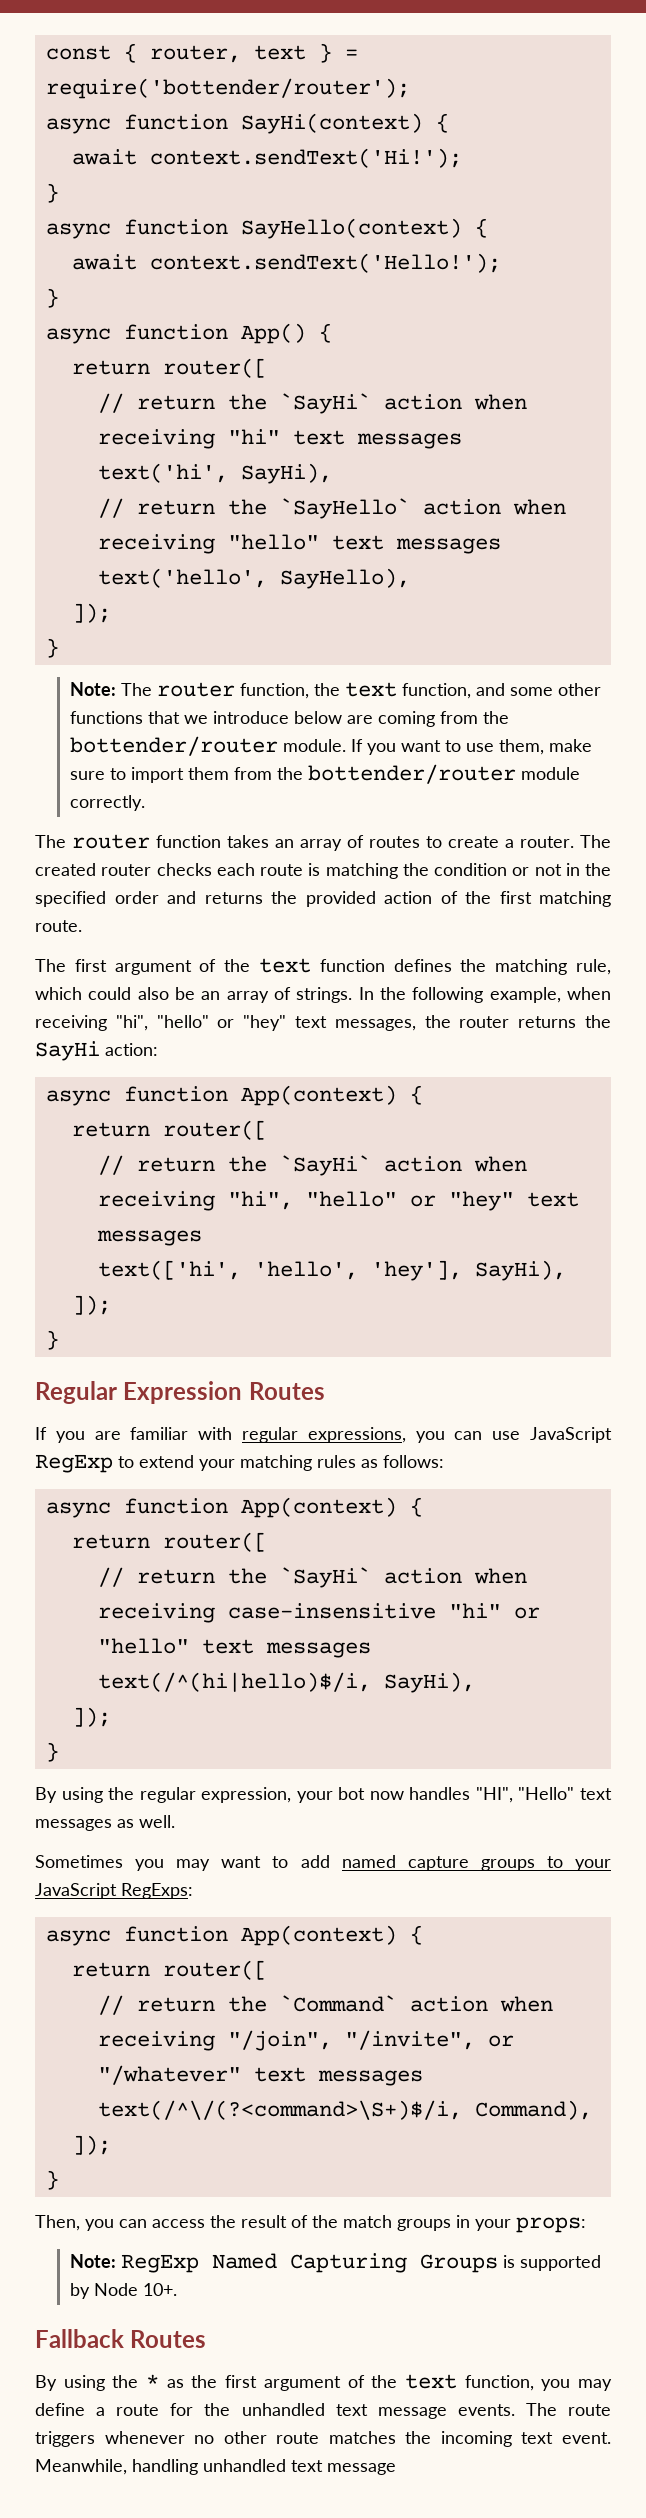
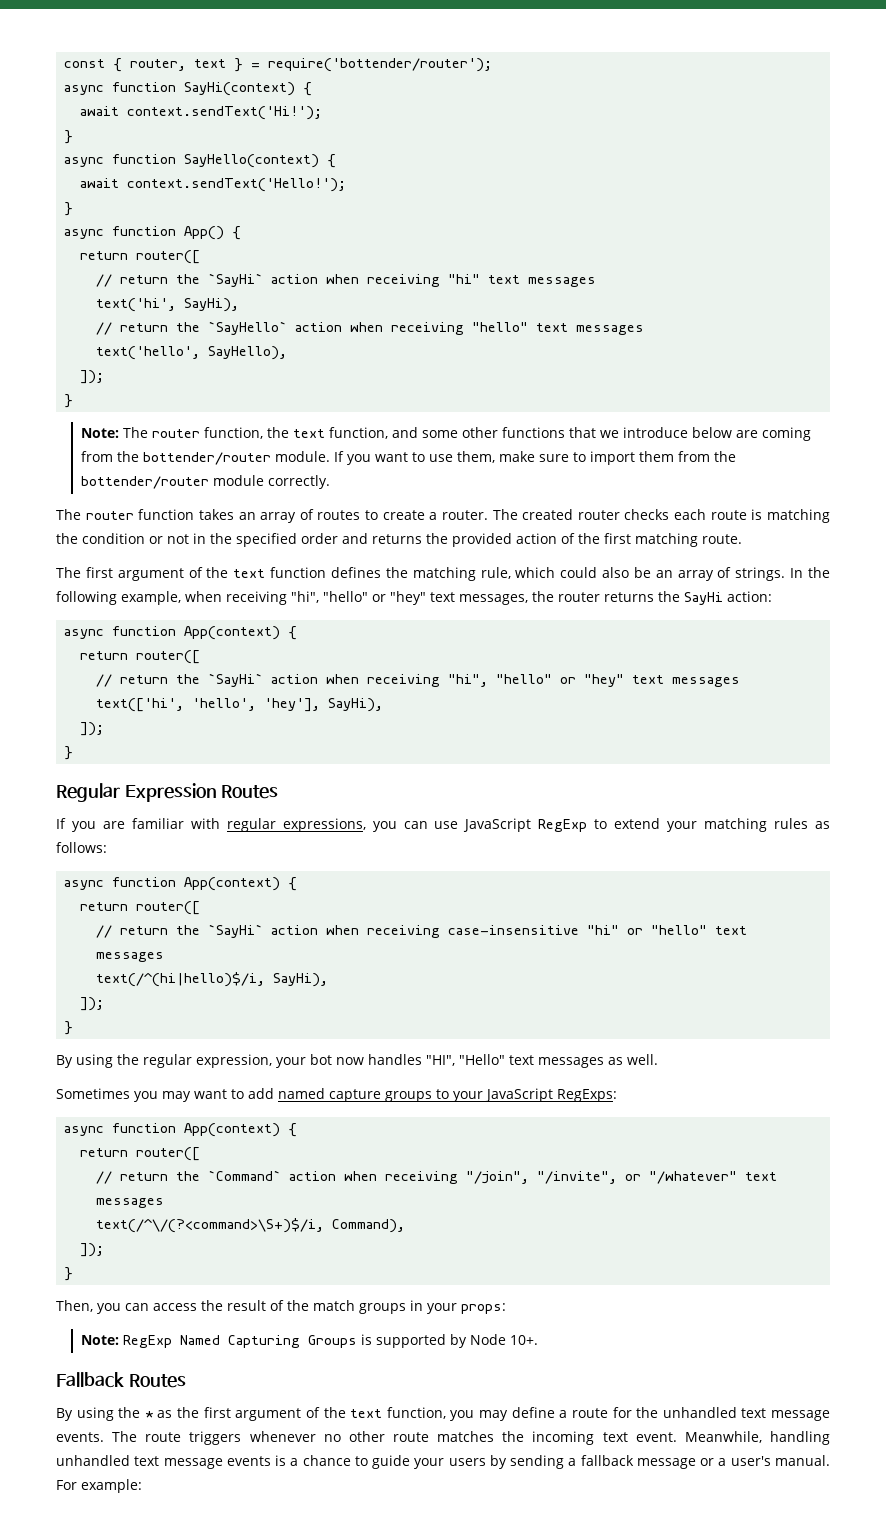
(396, 2469) none -> [226,1455,831,1469] [56,1479,142,1493] events is a chance to guide your users by sending a fallback message or a user's manual. For example:

